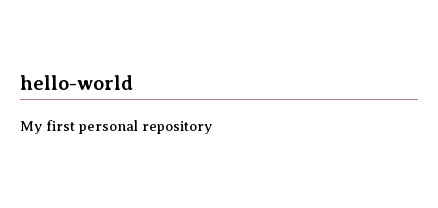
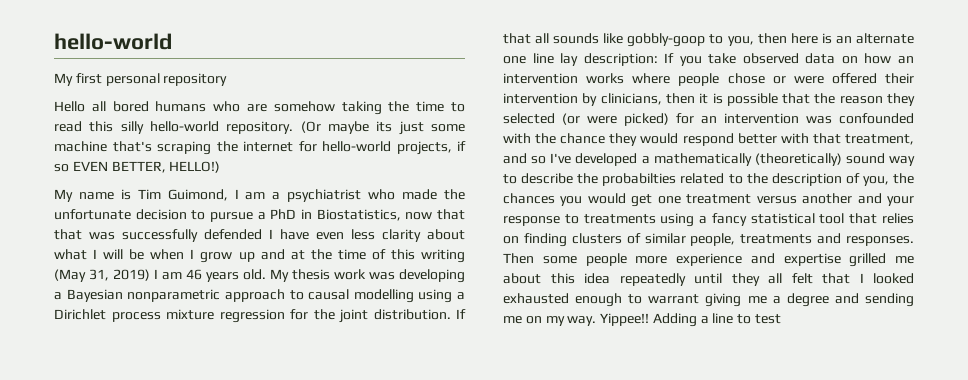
(212, 127) none -> [54,101,466,115] [54,121,465,135] [54,141,466,155] [54,161,221,173] [54,189,466,202] [54,209,466,222] [54,229,465,242] [54,249,465,263] [54,269,465,283] [54,289,465,303] [54,309,466,323] [503,33,914,47] [503,53,914,66] [503,73,914,86] [503,93,916,106] [503,113,914,126] [503,133,914,146] [503,153,915,166] [503,173,914,186] [503,193,915,207] [503,213,914,227] [503,233,914,247] [503,253,914,267] [503,273,914,286] [503,293,914,307] [503,313,782,327] // Hello all bored humans who are somehow taking the time to read this silly hello-world repository. (Or maybe its just some machine that's scraping the internet for hello-world projects, if so EVEN BETTER, HELLO!) // My name is Tim Guimond, I am a psychiatrist who made the unfortunate decision to pursue a PhD in Biostatistics, now that that was successfully defended I have even less clarity about what I will be when I grow up and at the time of this writing (May 31, 2019) I am 46 years old. My thesis work was developing a Bayesian nonparametric approach to causal modelling using a Dirichlet process mixture regression for the joint distribution. If that all sounds like gobbly-goop to you, then here is an alternate one line lay description: If you take observed data on how an intervention works where people chose or were offered their intervention by clinicians, then it is possible that the reason they selected (or were picked) for an intervention was confounded with the chance they would respond better with that treatment, and so I've developed a mathematically (theoretically) sound way to describe the probabilties related to the description of you, the chances you would get one treatment versus another and your response to treatments using a fancy statistical tool that relies on finding clusters of similar people, treatments and responses. Then some people more experience and expertise grilled me about this idea repeatedly until they all felt that I looked exhausted enough to warrant giving me a degree and sending me on my way. Yippee!! Adding a line to test

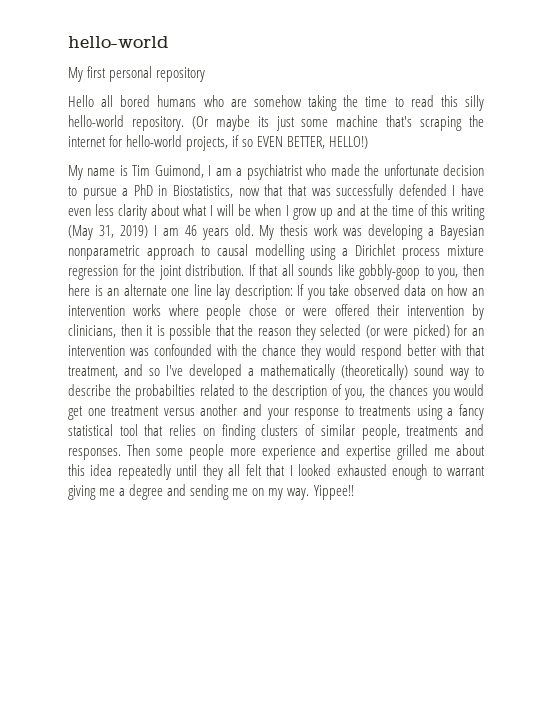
[652,313,782,327] Adding a line to test -> (354, 492) none

